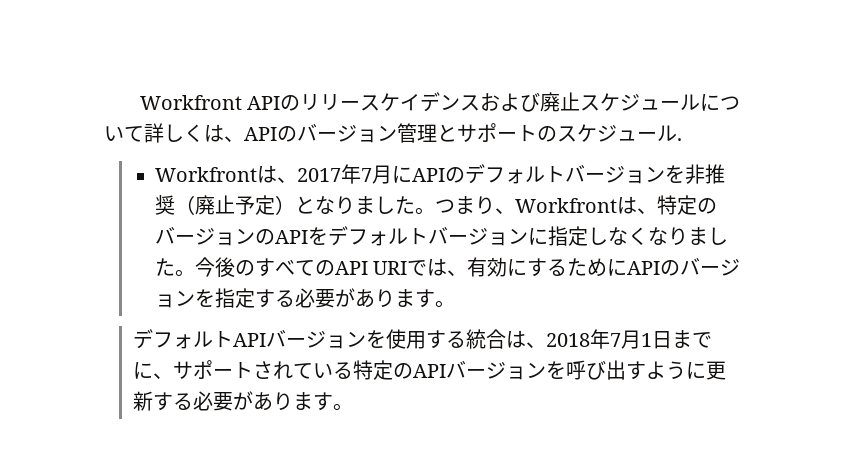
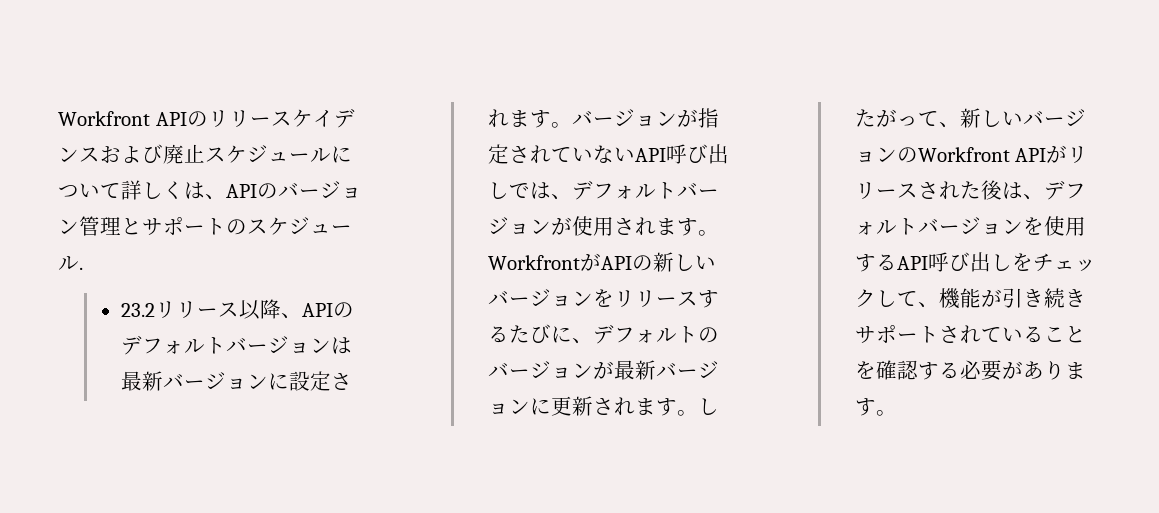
[154,164,412,184] Workfrontは、2017年7月に -> [120,299,302,320] 23.2リリース以降、
[664,164,725,184] [154,195,717,215] [154,226,728,246] [154,257,740,277] [154,288,455,308] [132,329,712,349] [132,360,726,380] [132,391,353,411] を非推奨（廃止予定）となりました。つまり、Workfrontは、特定のバージョンのAPIをデフォルトバージョンに指定しなくなりました。今後のすべてのAPI URIでは、有効にするためにAPIのバージョンを指定する必要があります。 // デフォルトAPIバージョンを使用する統合は、2018年7月1日までに、サポートされている特定のAPIバージョンを呼び出すように更新する必要があります。 -> [330,337,352,354] [120,371,352,391] [487,108,719,128] [487,144,729,164] [487,180,719,200] [487,216,719,236] [487,252,716,272] [487,289,719,308] [487,324,719,344] [487,360,719,380] [487,396,719,416] [854,108,1086,128] [854,145,1089,163] [854,180,1086,200] [854,216,1086,236] [854,252,1096,272] [854,288,1086,309] [854,325,1086,344] [854,360,1086,381] [854,398,897,416] は最新バージョンに設定されます。バージョンが指定されていないAPI呼び出しでは、デフォルトバージョンが使用されます。WorkfrontがAPIの新しいバージョンをリリースするたびに、デフォルトのバージョンが最新バージョンに更新されます。したがって、新しいバージョンのWorkfront APIがリリースされた後は、デフォルトバージョンを使用するAPI呼び出しをチェックして、機能が引き続きサポートされていることを確認する必要があります。

